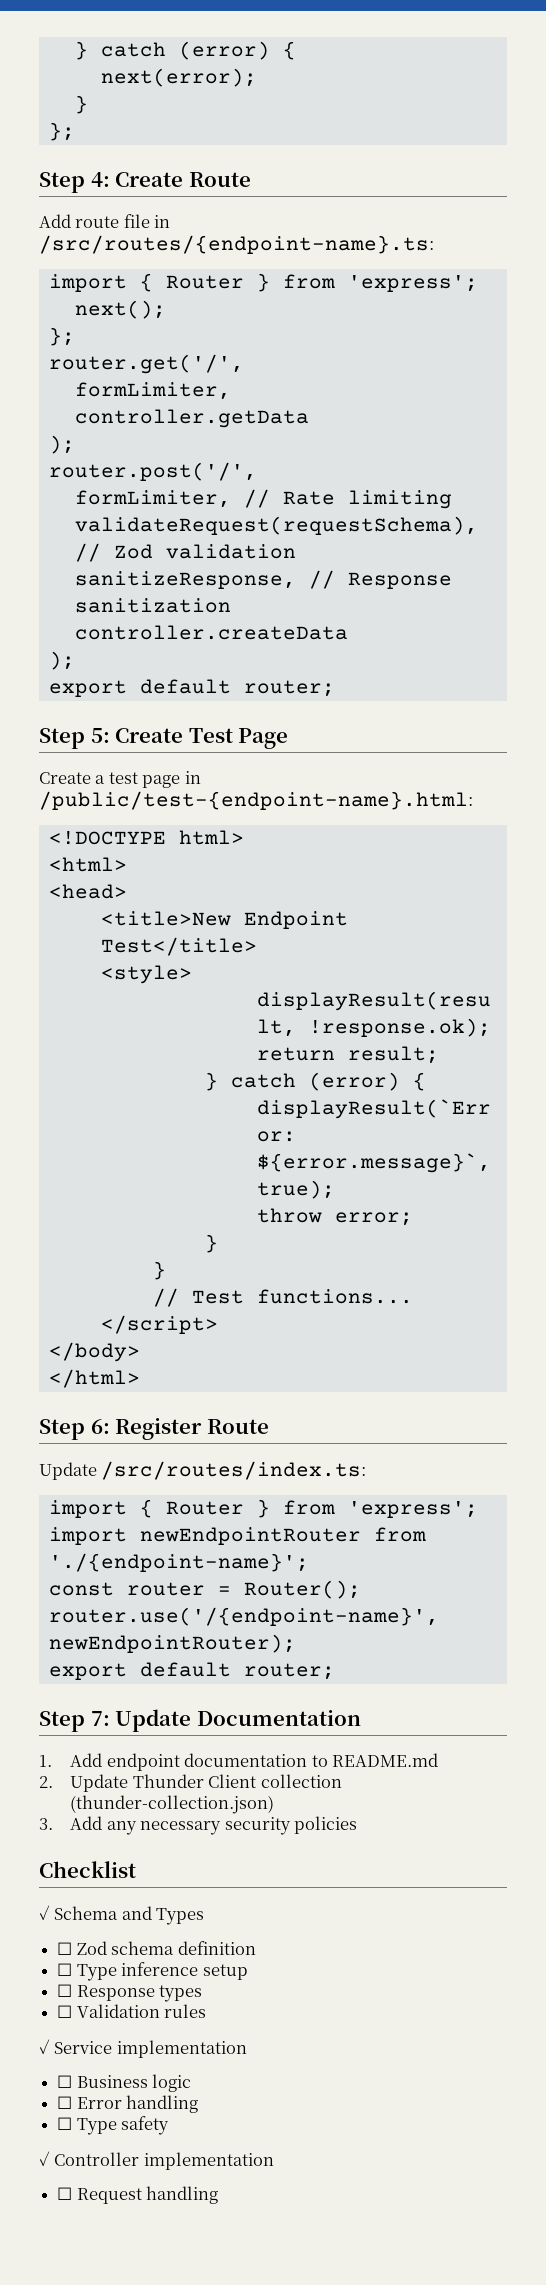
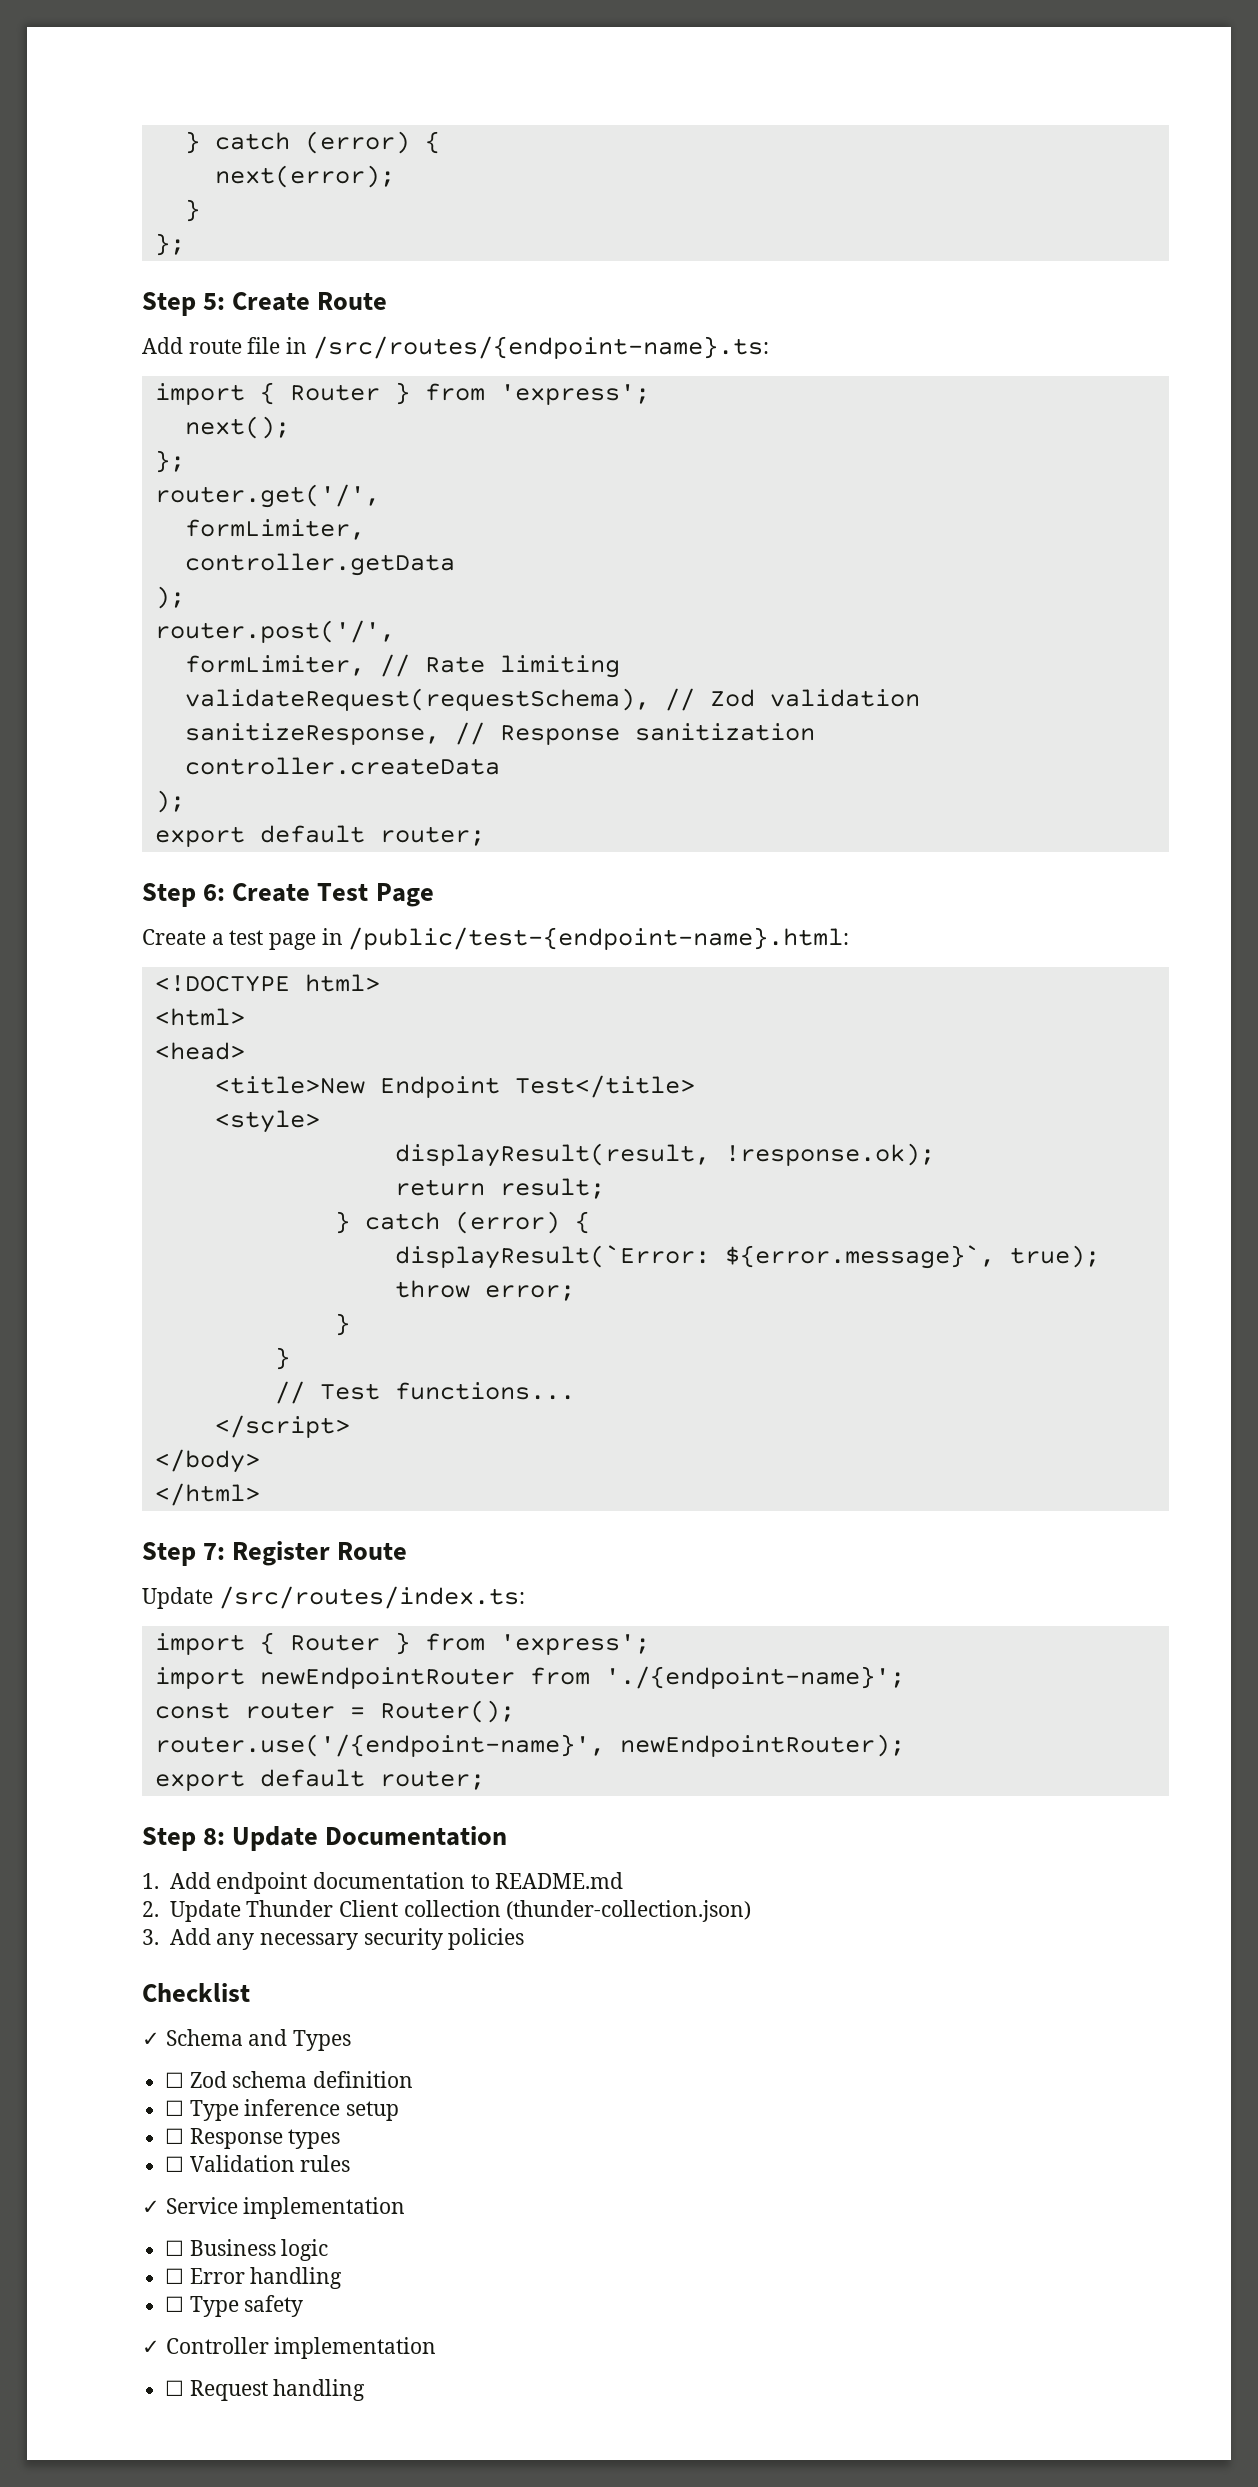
[90,172,110,187] 4: -> [203,293,226,310] 5:
[90,728,110,743] 5: -> [203,884,226,901] 6:
[90,1419,110,1434] 6: -> [203,1543,226,1560] 7:
[90,1711,110,1726] 7: -> [203,1828,226,1845] 8:

